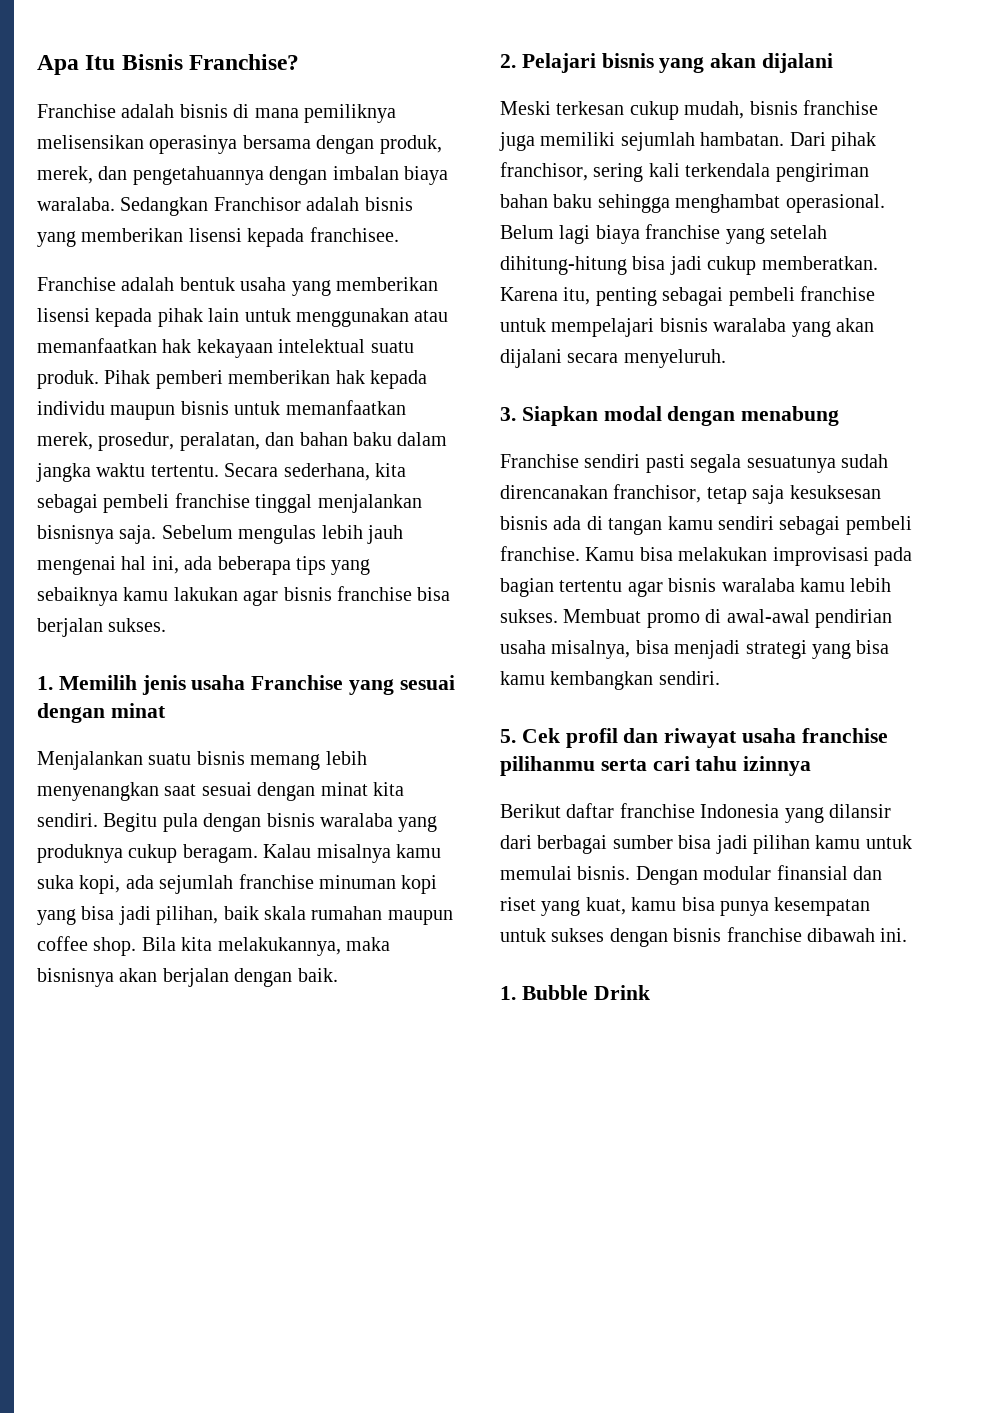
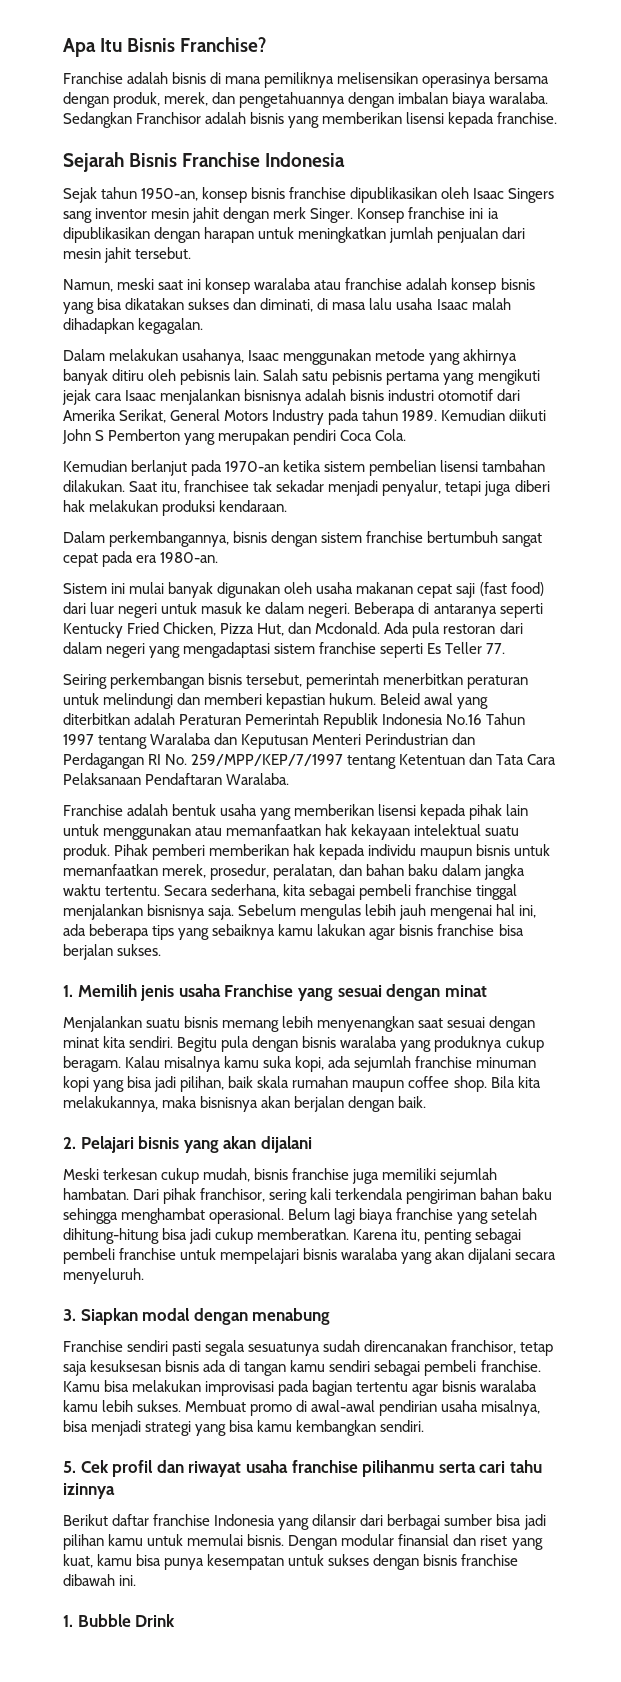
[309,227,399,242] franchisee. -> [497,112,558,124] [63,152,346,172] [63,187,555,203] [63,207,499,223] [63,227,526,243] [63,247,192,263] [63,278,535,294] [63,298,511,314] [63,318,204,334] [63,349,518,365] [63,369,540,385] [62,389,521,405] [63,409,547,425] [62,429,407,445] [63,460,546,476] [63,480,550,496] [63,500,288,516] [63,531,543,547] [63,551,219,567] [63,582,544,598] [63,602,543,618] [63,622,523,638] [63,642,506,658] [63,673,529,689] [63,693,489,709] [63,713,526,729] [63,733,476,749] [63,753,557,769] [63,773,290,785] franchise. // Sejarah Bisnis Franchise Indonesia // Sejak tahun 1950-an, konsep bisnis franchise dipublikasikan oleh Isaac Singers sang inventor mesin jahit dengan merk Singer. Konsep franchise ini ia dipublikasikan dengan harapan untuk meningkatkan jumlah penjualan dari mesin jahit tersebut. // Namun, meski saat ini konsep waralaba atau franchise adalah konsep bisnis yang bisa dikatakan sukses dan diminati, di masa lalu usaha Isaac malah dihadapkan kegagalan. // Dalam melakukan usahanya, Isaac menggunakan metode yang akhirnya banyak ditiru oleh pebisnis lain. Salah satu pebisnis pertama yang mengikuti jejak cara Isaac menjalankan bisnisnya adalah bisnis industri otomotif dari Amerika Serikat, General Motors Industry pada tahun 1989. Kemudian diikuti John S Pemberton yang merupakan pendiri Coca Cola. // Kemudian berlanjut pada 1970-an ketika sistem pembelian lisensi tambahan dilakukan. Saat itu, franchisee tak sekadar menjadi penyalur, tetapi juga diberi hak melakukan produksi kendaraan. // Dalam perkembangannya, bisnis dengan sistem franchise bertumbuh sangat cepat pada era 1980-an. // Sistem ini mulai banyak digunakan oleh usaha makanan cepat saji (fast food) dari luar negeri untuk masuk ke dalam negeri. Beberapa di antaranya seperti Kentucky Fried Chicken, Pizza Hut, dan Mcdonald. Ada pula restoran dari dalam negeri yang mengadaptasi sistem franchise seperti Es Teller 77. // Seiring perkembangan bisnis tersebut, pemerintah menerbitkan peraturan untuk melindungi dan memberi kepastian hukum. Beleid awal yang diterbitkan adalah Peraturan Pemerintah Republik Indonesia No.16 Tahun 1997 tentang Waralaba dan Keputusan Menteri Perindustrian dan Perdagangan RI No. 259/MPP/KEP/7/1997 tentang Ketentuan dan Tata Cara Pelaksanaan Pendaftaran Waralaba.

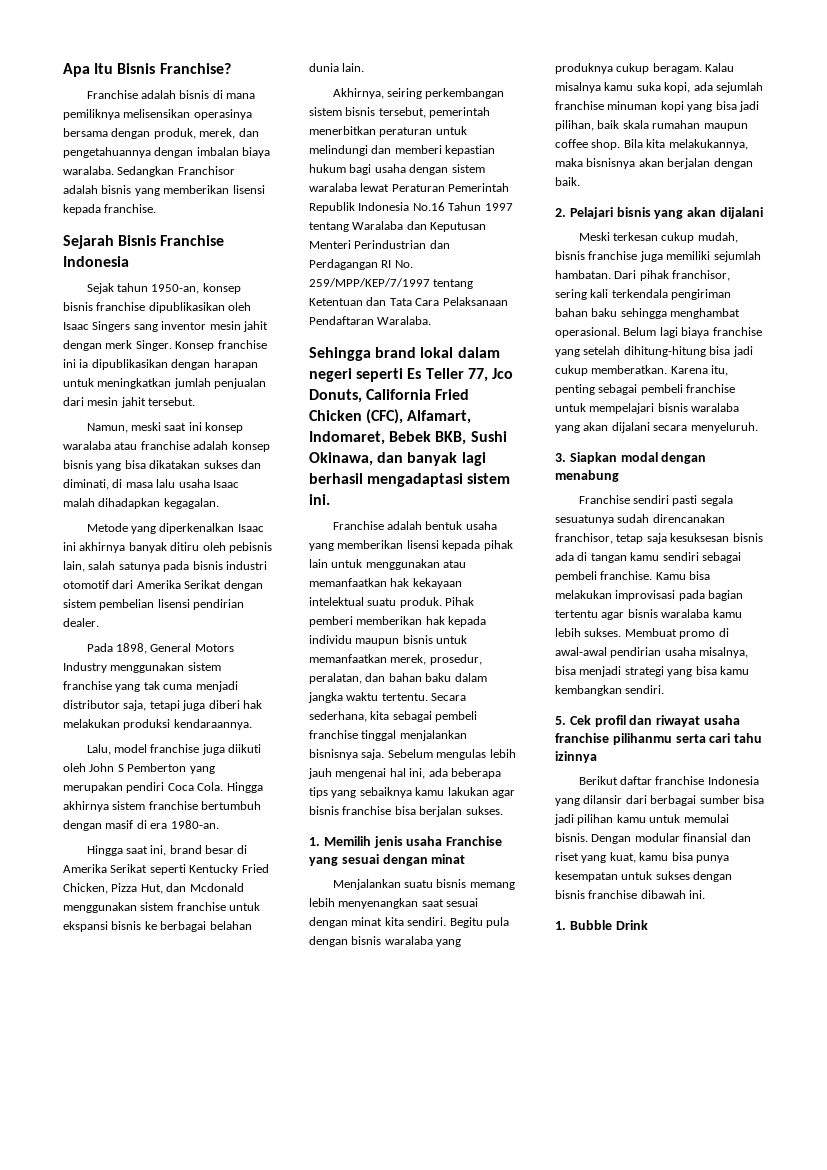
[63,349,461,365] Dalam melakukan usahanya, Isaac menggunakan metode yang -> [86,523,264,534] [63,542,76,551] Metode yang diperkenalkan Isaac ini
[234,369,540,385] [62,389,347,405] lain. Salah satu pebisnis pertama yang mengikuti jejak cara Isaac menjalankan bisnisnya adalah -> [63,561,190,572] lain, salah satunya pada
[119,409,547,425] Serikat, General Motors Industry pada tahun 1989. Kemudian diikuti -> [184,580,263,591] [63,599,245,610] [63,618,99,627] [86,643,234,654] [63,662,221,673] [63,681,238,692] [63,700,262,711] [63,719,252,730] [86,744,262,755] [63,763,86,772] Serikat dengan sistem pembelian lisensi pendirian dealer. // Pada 1898, General Motors Industry menggunakan sistem franchise yang tak cuma menjadi distributor saja, tetapi juga diberi hak melakukan produksi kendaraannya. // Lalu, model franchise juga diikuti oleh
[63,460,546,476] [63,480,550,496] [63,500,288,516] [63,531,543,547] [63,551,219,567] [63,582,544,598] [63,602,497,618] // Kemudian berlanjut pada 1970-an ketika sistem pembelian lisensi tambahan dilakukan. Saat itu, franchisee tak sekadar menjadi penyalur, tetapi juga diberi hak melakukan produksi kendaraan. // Dalam perkembangannya, bisnis dengan sistem franchise bertumbuh sangat cepat pada era 1980-an. // Sistem ini mulai banyak digunakan oleh usaha makanan cepat saji (fast food) dari luar negeri untuk masuk ke dalam negeri. Beberapa di antaranya -> [226,782,263,793] [63,801,262,812] [63,820,219,831] [86,845,248,856] [63,864,148,873] Hingga akhirnya sistem franchise bertumbuh dengan masif di era 1980-an. // Hingga saat ini, brand besar di Amerika Serikat
[315,622,523,638] [63,642,506,658] [63,673,205,689] Mcdonald. Ada pula restoran dari dalam negeri yang mengadaptasi sistem franchise seperti Es Teller 77. // Seiring perkembangan -> [189,883,244,892] [63,902,261,913] [63,921,252,932] [309,63,365,72] [332,88,505,99] [309,107,342,116] Mcdonald menggunakan sistem franchise untuk ekspansi bisnis ke berbagai belahan dunia lain. // Akhirnya, seiring perkembangan sistem
[329,693,489,709] [63,713,176,725] hukum. Beleid awal yang diterbitkan adalah -> [309,164,485,175] [309,183,390,192] hukum bagi usaha dengan sistem waralaba lewat
(290, 779) none -> [309,347,500,361] [309,368,513,382] [309,389,470,403] [309,409,472,424] [309,431,507,445] [309,452,486,466] [309,473,511,487] [309,494,330,505] // Sehingga brand lokal dalam negeri seperti Es Teller 77, Jco Donuts, California Fried Chicken (CFC), Alfamart, Indomaret, Bebek BKB, Sushi Okinawa, dan banyak lagi berhasil mengadaptasi sistem ini.

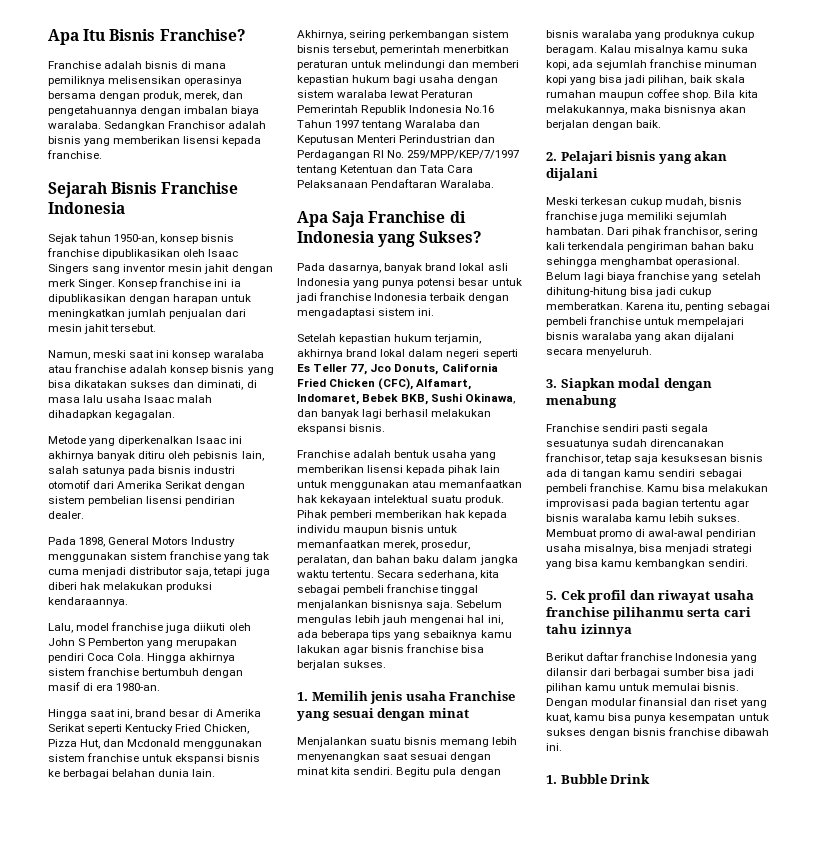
[309,347,371,361] Sehingga -> [297,211,466,227] [297,231,483,247] [297,263,508,273] [297,278,522,288] [296,292,510,303] [297,308,435,318] [297,334,482,344] [297,349,343,359] Apa Saja Franchise di Indonesia yang Sukses? // Pada dasarnya, banyak brand lokal asli Indonesia yang punya potensi besar untuk jadi franchise Indonesia terbaik dengan mengadaptasi sistem ini. // Setelah kepastian hukum terjamin, akhirnya
[367,473,511,487] [309,494,330,505] mengadaptasi sistem ini. -> [431,409,492,417] [297,424,386,434] melakukan ekspansi bisnis.

